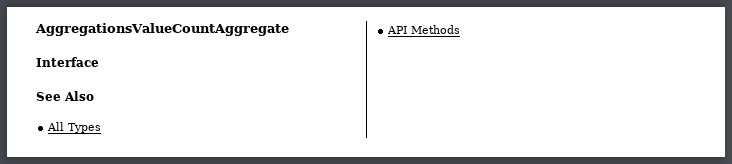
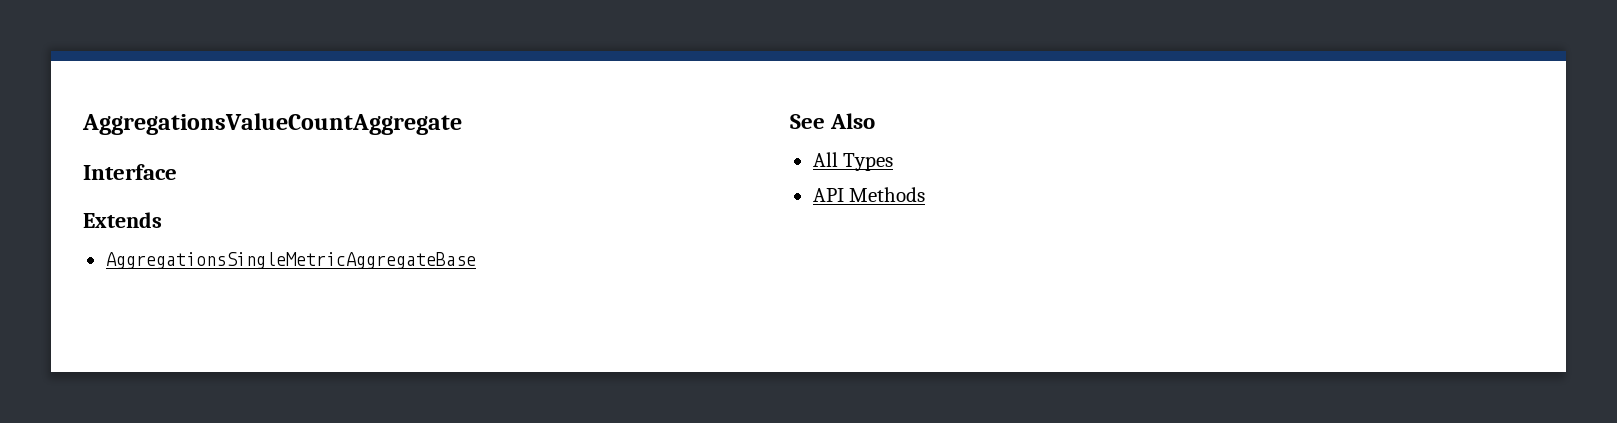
(99, 62) none -> [83,212,162,228] [105,252,476,269] // Extends // AggregationsSingleMetricAggregateBase

